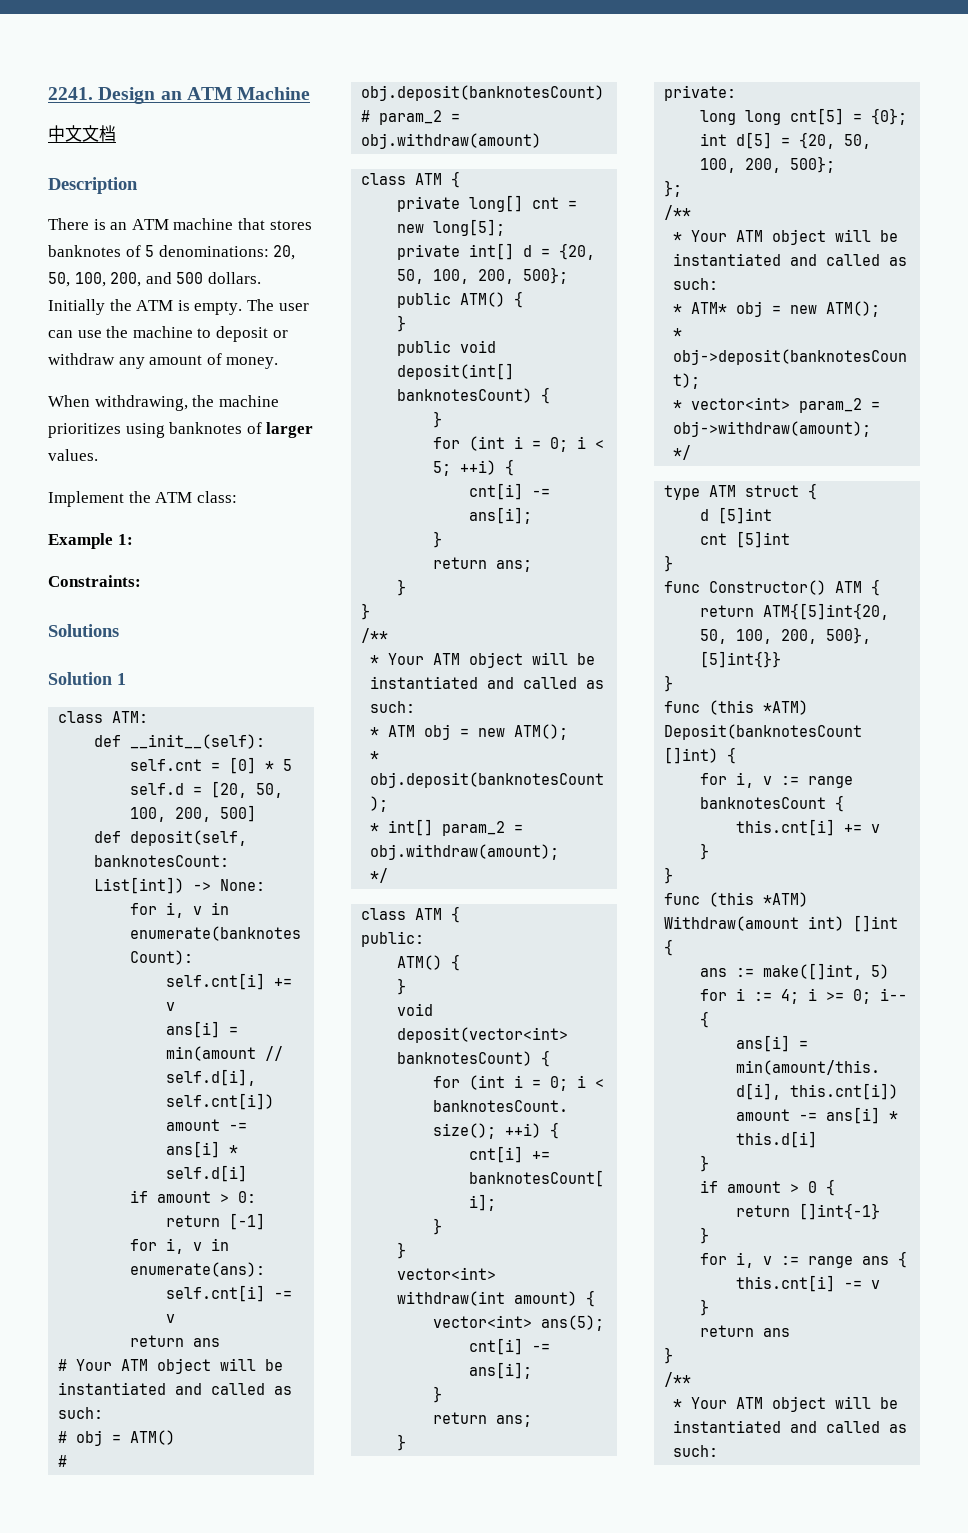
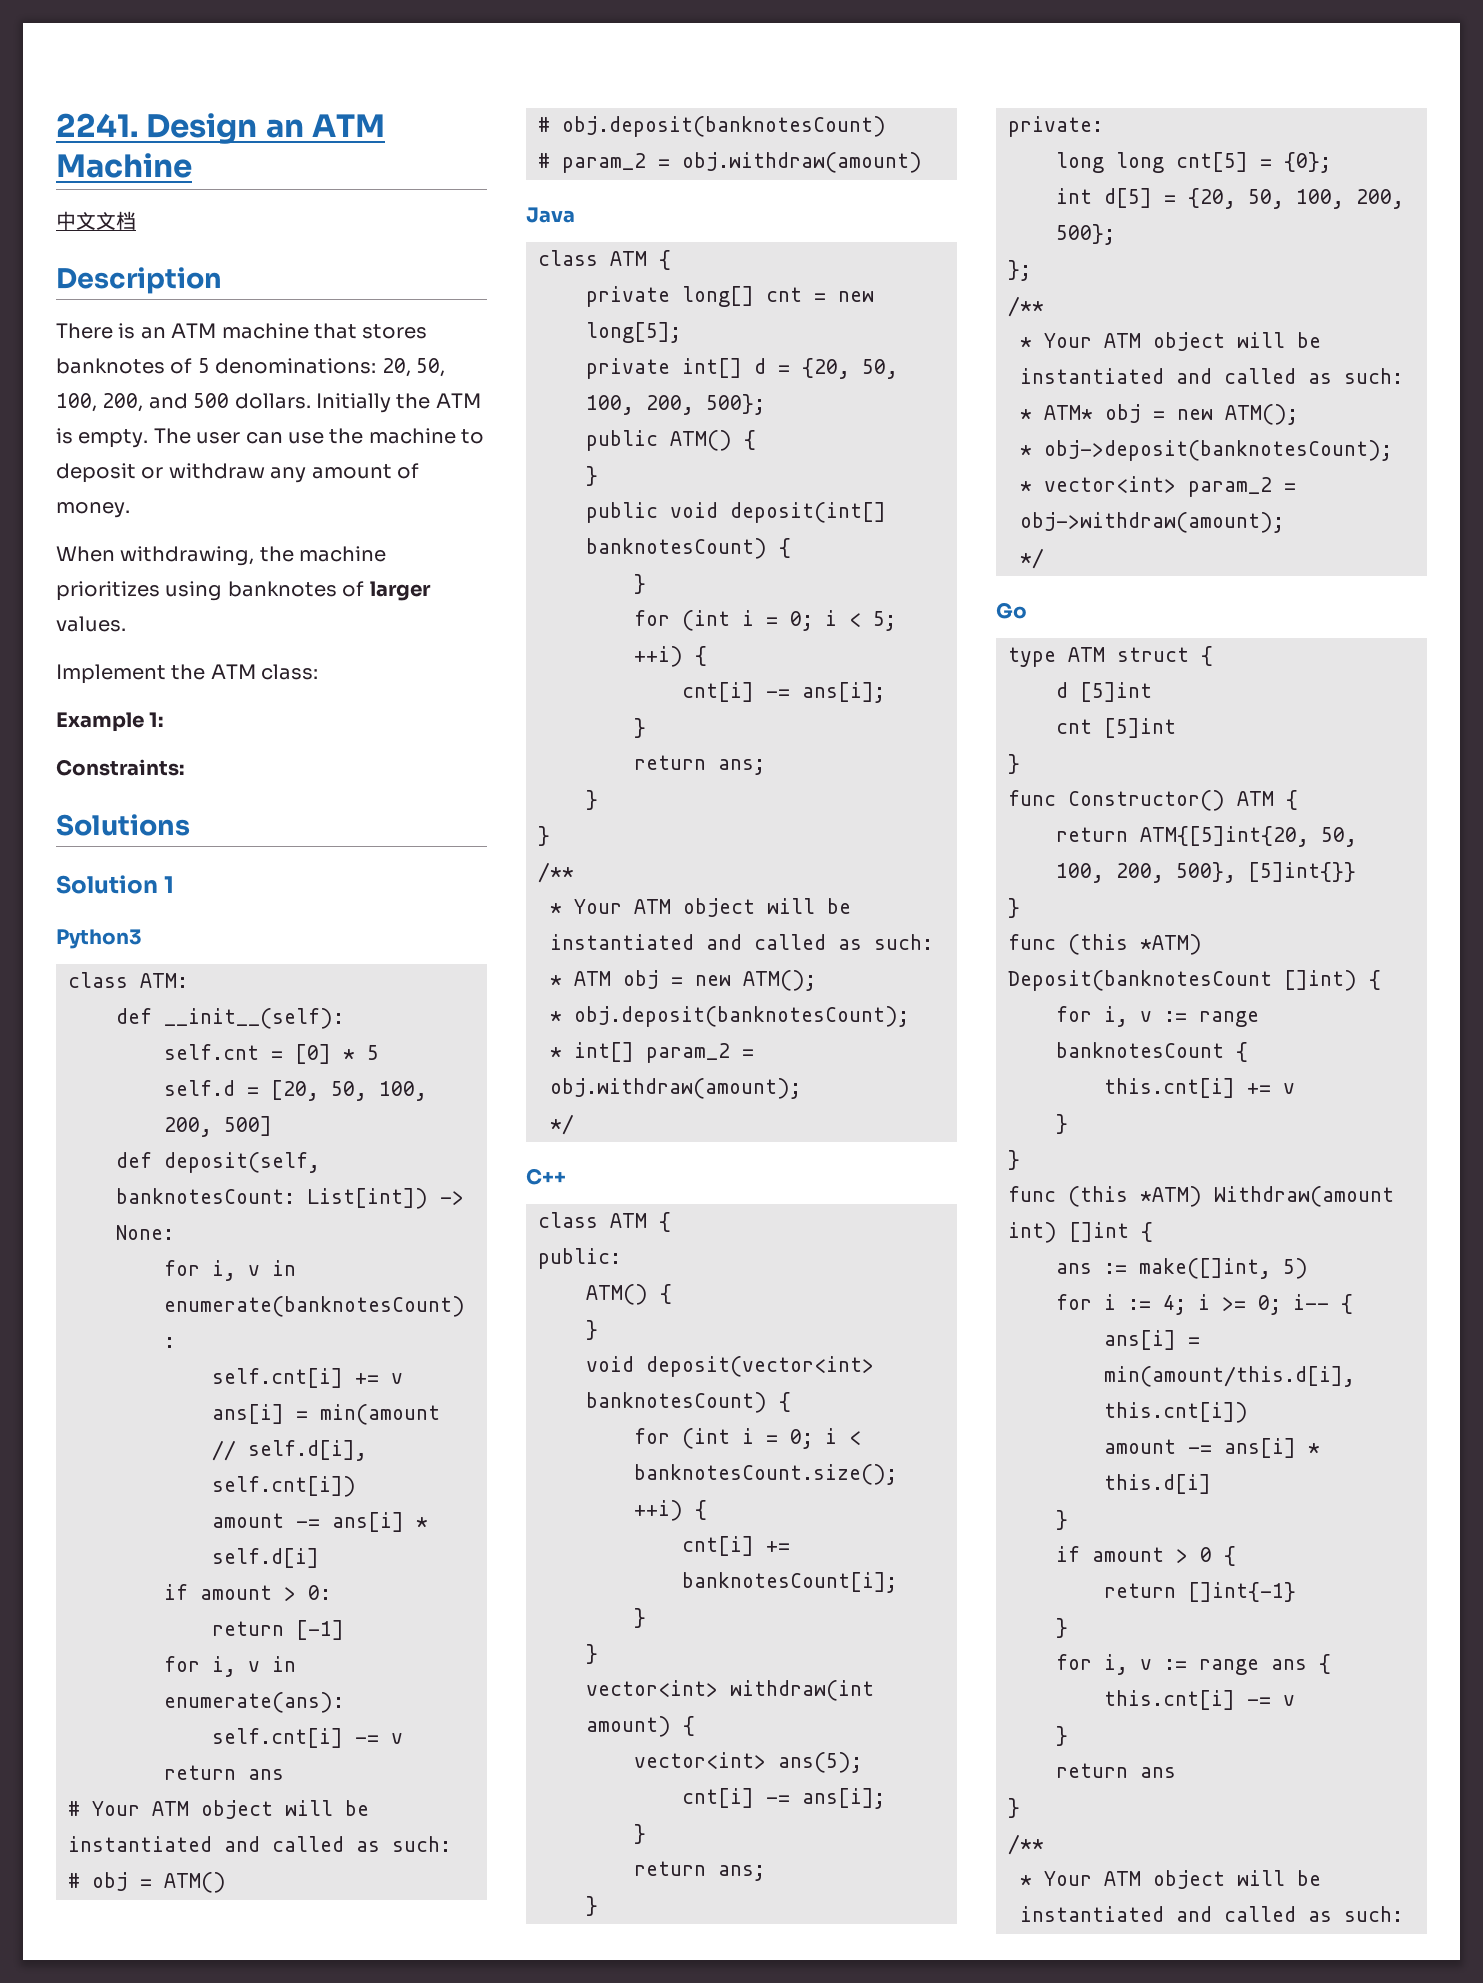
(126, 679) none -> [56,929,142,949] // Python3
(542, 141) none -> [526,207,575,223] // Java
(389, 875) none -> [526,1168,566,1185] // C++
(692, 452) none -> [996,602,1027,619] // Go

